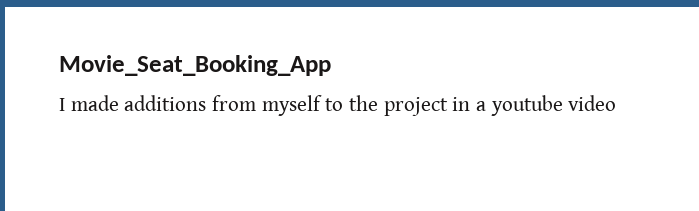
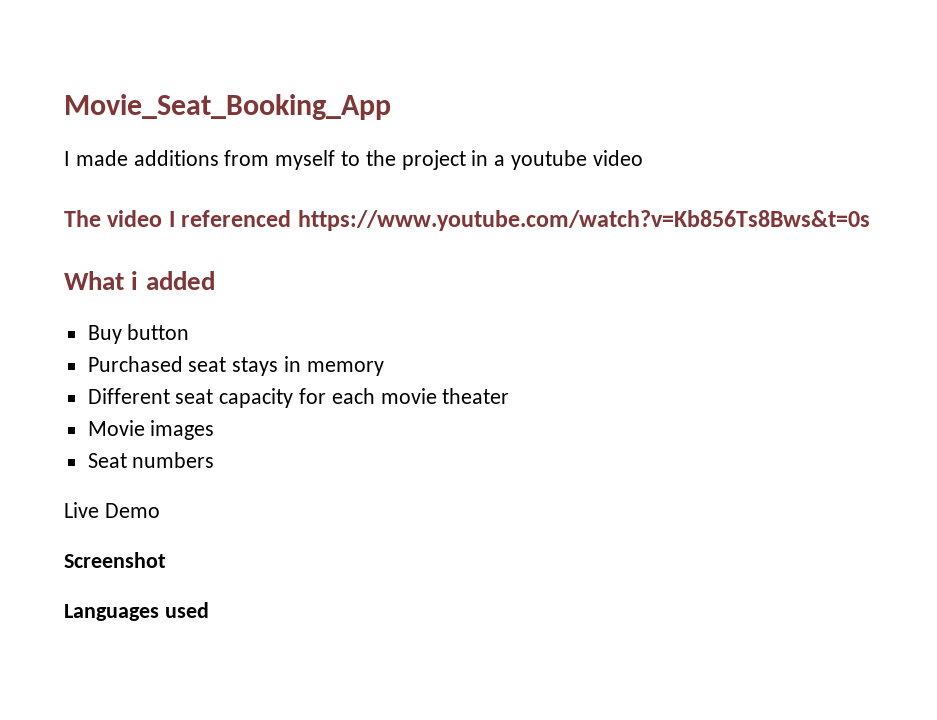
(617, 103) none -> [64,210,870,231] [64,271,215,290] [87,324,190,344] [87,356,384,376] [87,388,510,408] [87,420,215,440] [87,452,215,468] [64,502,160,518] [64,552,166,568] [64,602,209,621] // The video I referenced https://www.youtube.com/watch?v=Kb856Ts8Bws&t=0s // What i added // Buy button // Purchased seat stays in memory // Different seat capacity for each movie theater // Movie images // Seat numbers // Live Demo // Screenshot // Languages used

